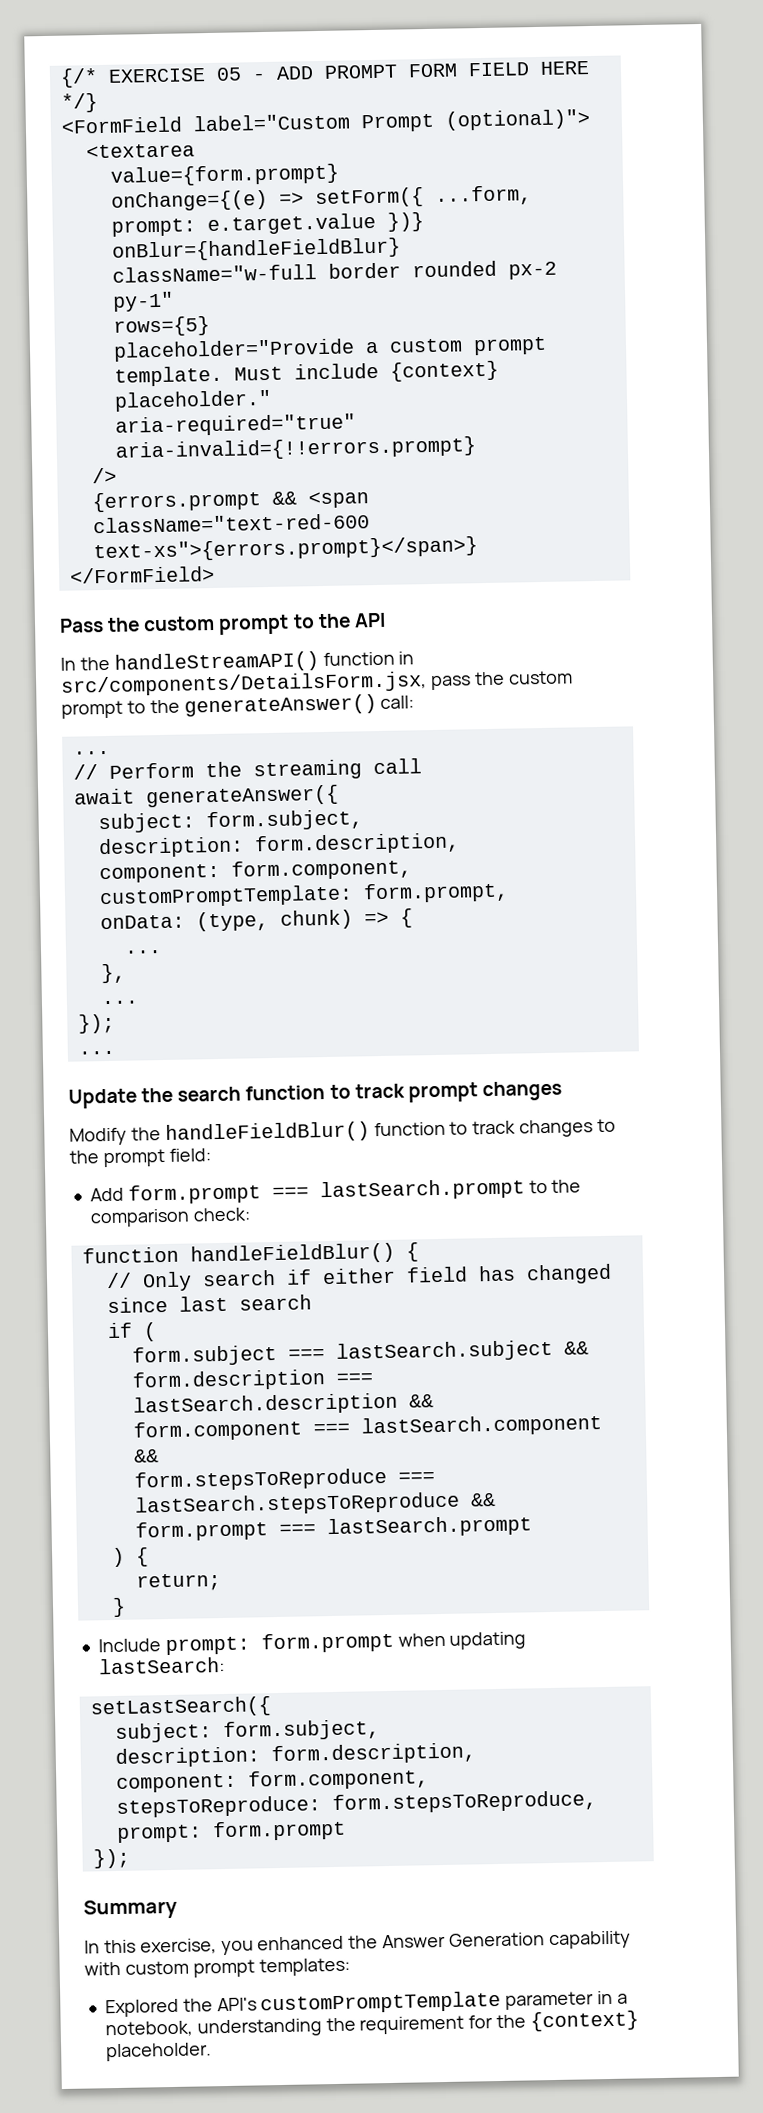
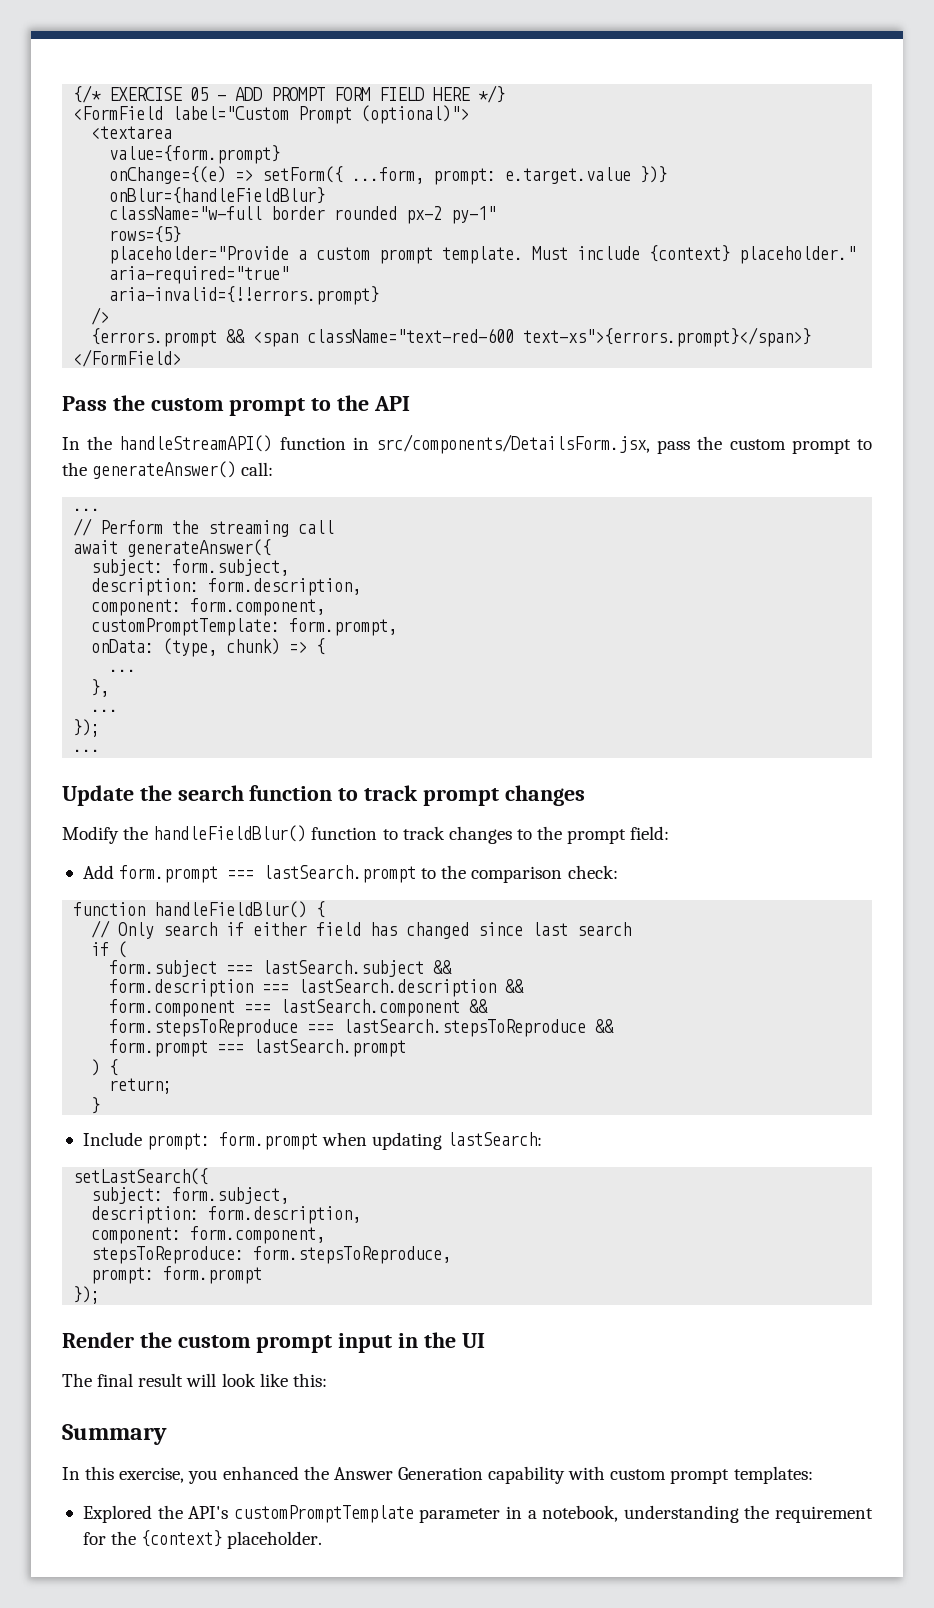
(130, 1858) none -> [62,1332,485,1353] [62,1373,327,1387] // Render the custom prompt input in the UI // The final result will look like this:

